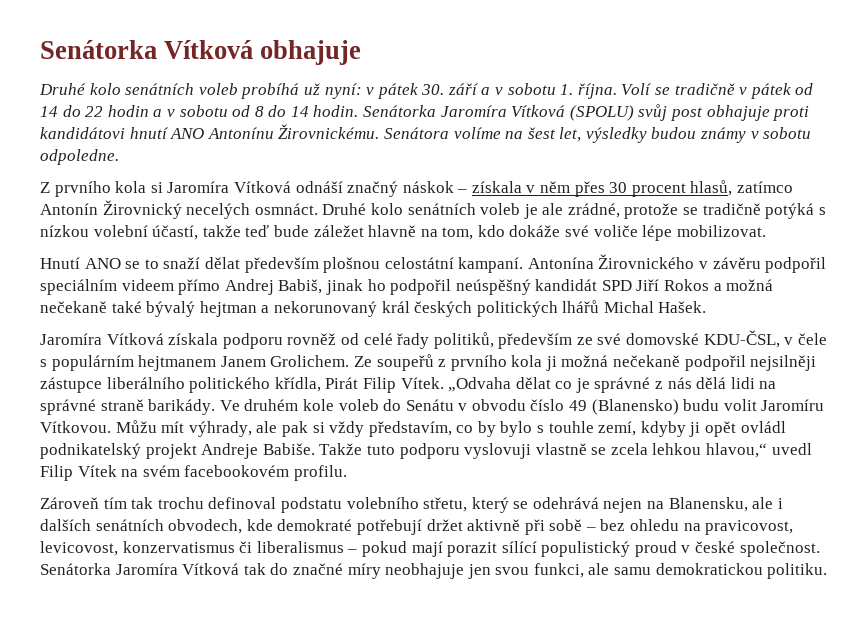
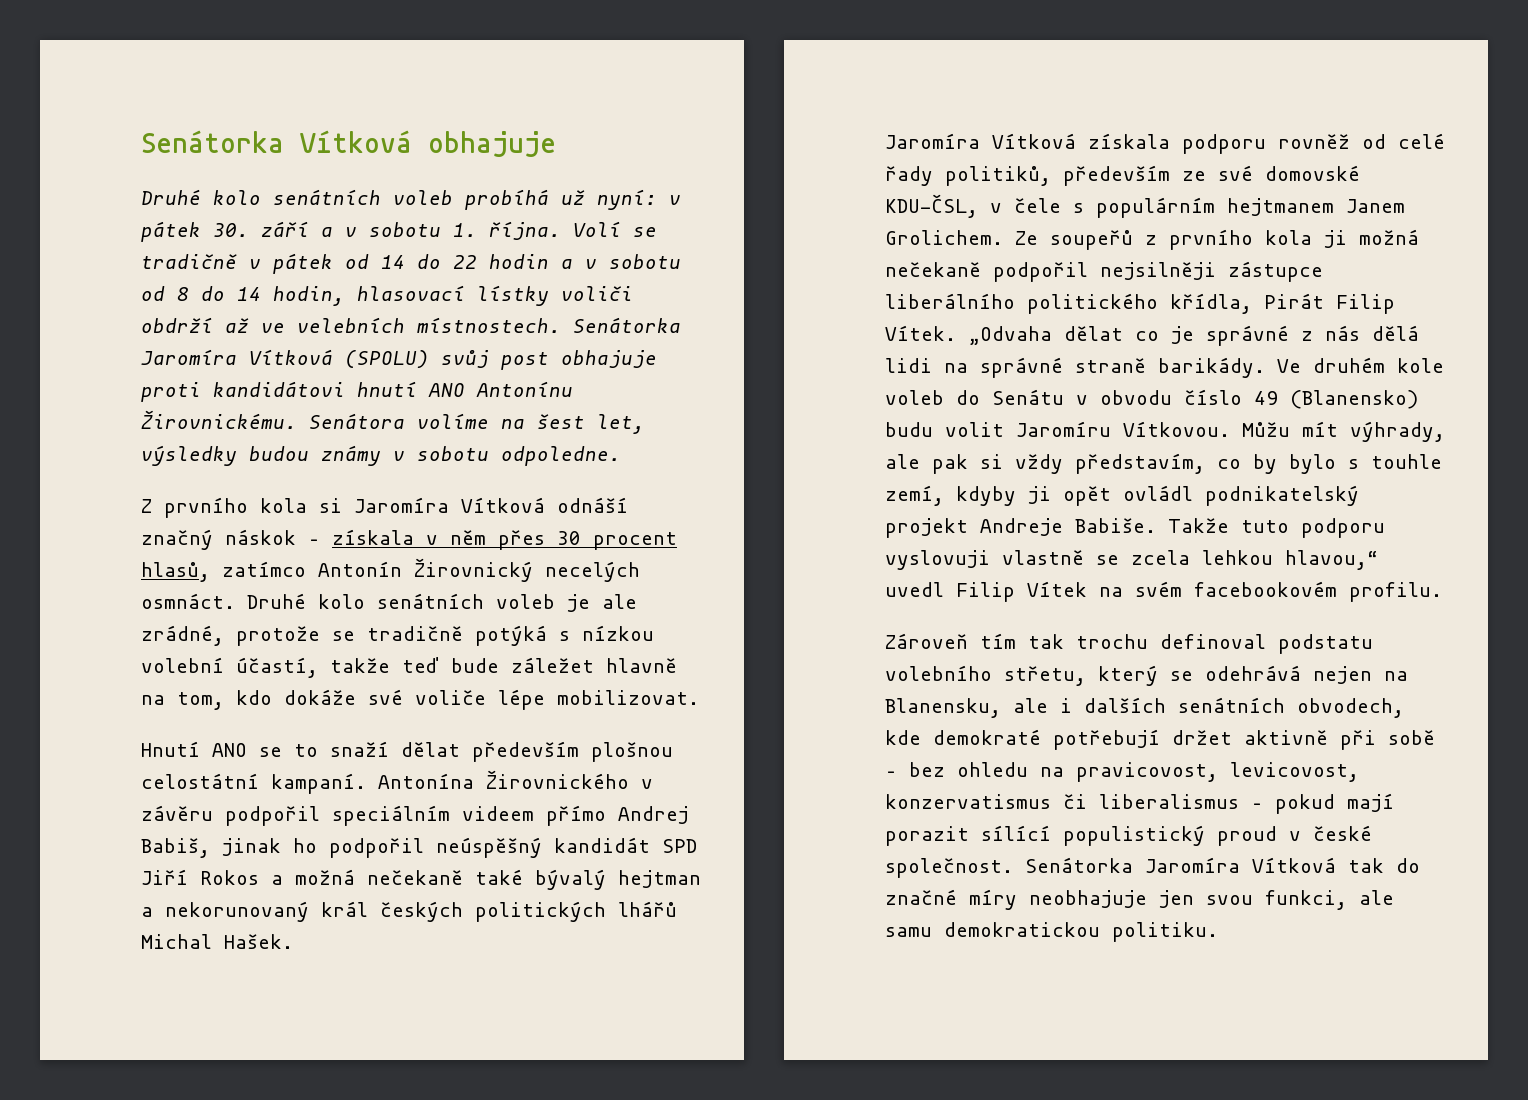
[313,105,359,117] hodin. -> [273,285,633,306] [141,317,561,333] hodin, hlasovací lístky voliči obdrží až ve velebních místnostech.

